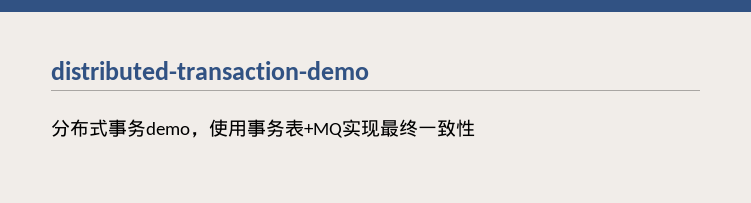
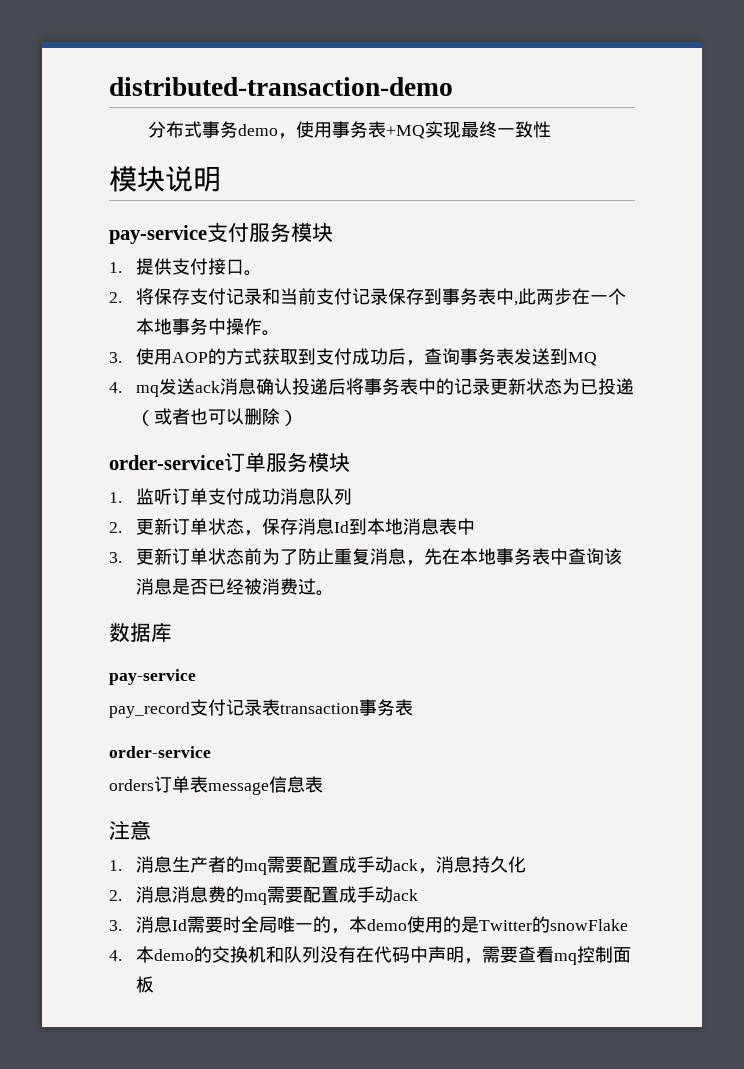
(475, 128) none -> [109,166,221,192] [109,222,333,244] [109,258,262,276] [109,288,626,306] [135,318,280,336] [109,348,597,366] [109,378,634,397] [135,408,298,426] [109,452,350,473] [109,488,352,505] [109,518,475,536] [109,548,622,566] [135,578,334,596] [109,622,172,642] [109,669,196,685] [109,699,413,718] [109,746,211,758] [109,776,323,795] [109,820,151,840] [109,856,526,875] [109,886,418,905] [109,916,628,934] [109,946,631,965] [135,976,154,993] // 模块说明 // pay-service支付服务模块 // 1.提供支付接口。 // 2.将保存支付记录和当前支付记录保存到事务表中,此两步在一个本地事务中操作。 // 3.使用AOP的方式获取到支付成功后，查询事务表发送到MQ // 4. mq发送ack消息确认投递后将事务表中的记录更新状态为已投递（或者也可以删除） // order-service订单服务模块 // 1.监听订单支付成功消息队列 // 2.更新订单状态，保存消息Id到本地消息表中 // 3.更新订单状态前为了防止重复消息，先在本地事务表中查询该消息是否已经被消费过。 // 数据库 // pay-service // pay_record支付记录表transaction事务表 // order-service // orders订单表message信息表 // 注意 // 1.消息生产者的mq需要配置成手动ack，消息持久化 // 2.消息消息费的mq需要配置成手动ack // 3.消息Id需要时全局唯一的，本demo使用的是Twitter的snowFlake // 4.本demo的交换机和队列没有在代码中声明，需要查看mq控制面板

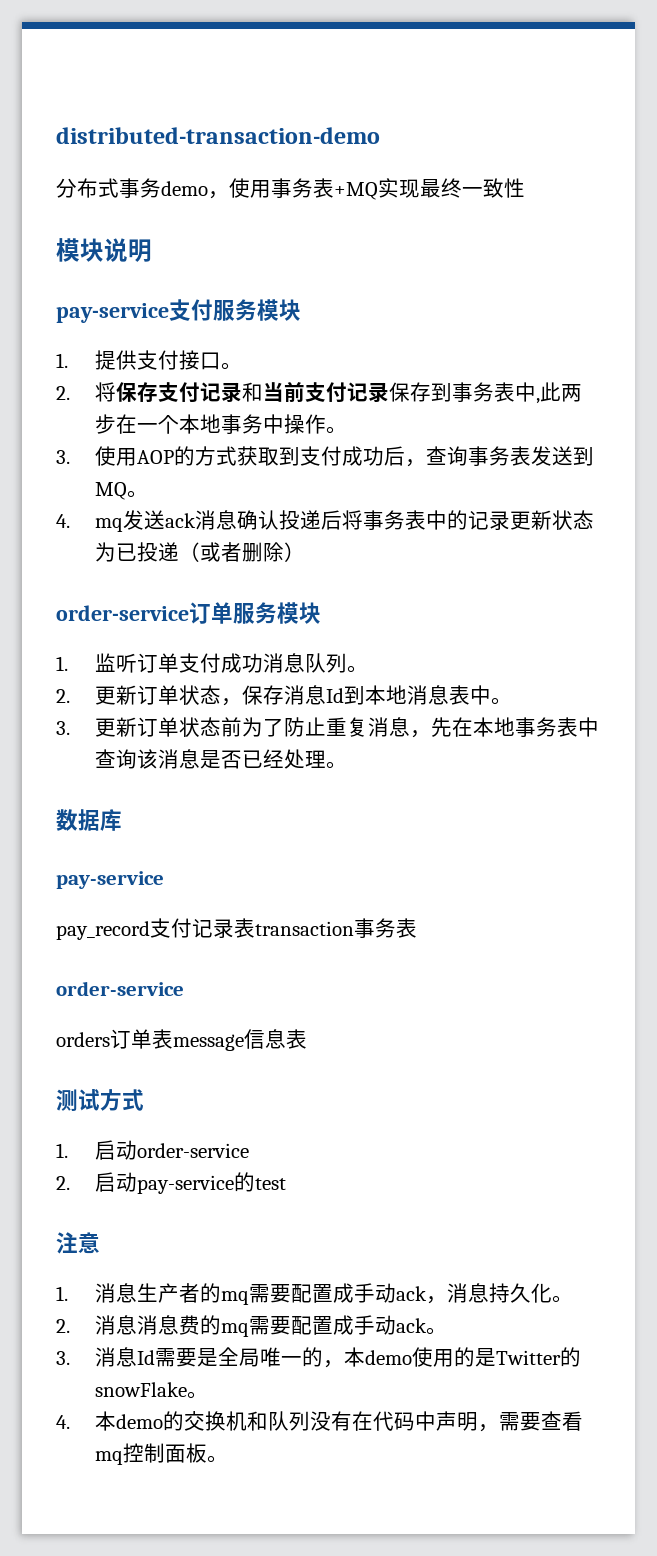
(597, 359) none -> [126,490,148,498] 。
[189,408,244,425] 也可以 -> (242, 552) none
(352, 496) none -> [346,665,368,673] 。
(475, 526) none -> [490,697,512,705] 。
[243,578,316,595] 被消费过 -> [283,749,326,769] 处理
(323, 784) none -> [56,1089,144,1111] [56,1140,249,1160] [56,1172,286,1194] // 测试方式 // 1.启动order-service // 2.启动pay-service的test
(526, 864) none -> [551,1295,573,1303] 。
(418, 895) none -> [425,1327,447,1335] 。
[222,916,241,933] 时 -> [196,1348,218,1367] 是
(628, 925) none -> [186,1391,208,1399] 。
(154, 984) none -> [206,1455,228,1463] 。

